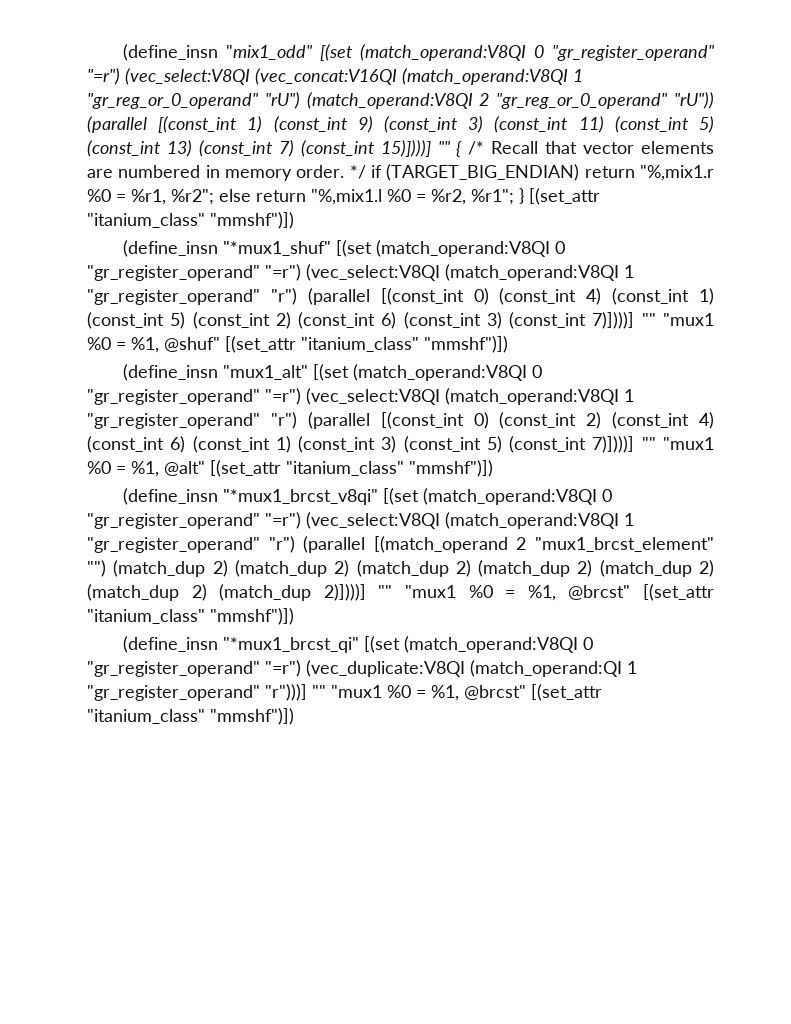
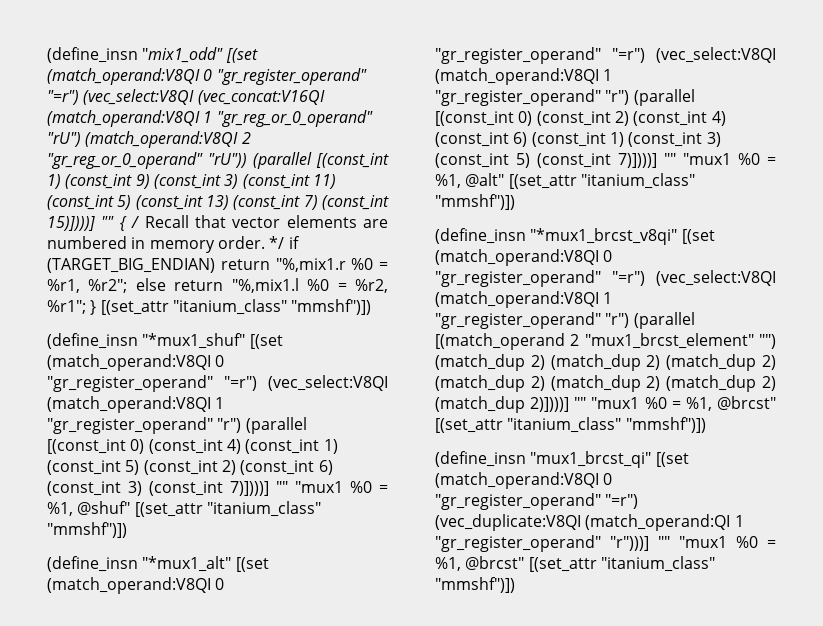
[468,141,485,155] /* -> [131,216,140,228] /
[223,365,309,380] "mux1_alt" -> [142,556,232,572] "*mux1_alt"
[223,637,360,653] "*mux1_brcst_qi" -> [530,451,652,468] "mux1_brcst_qi"

